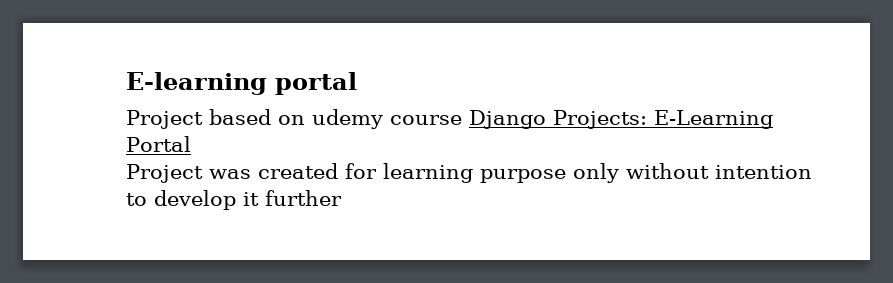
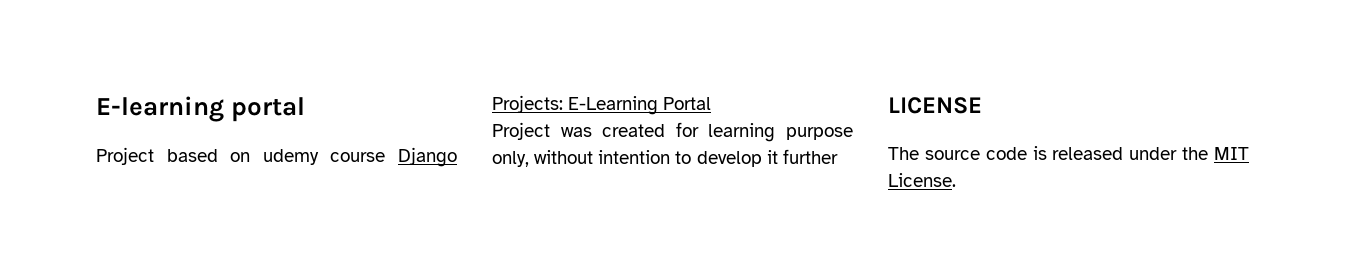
[573,163,619,183] only -> [492,151,529,167] only,
(342, 198) none -> [888,97,982,114] [888,146,1249,160] [888,173,956,187] // LICENSE // The source code is released under the MIT License.

